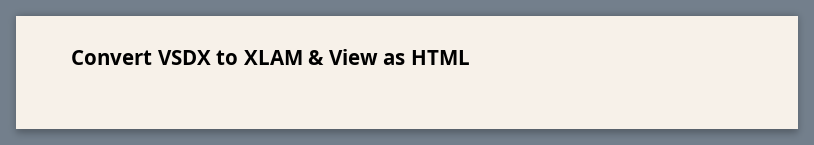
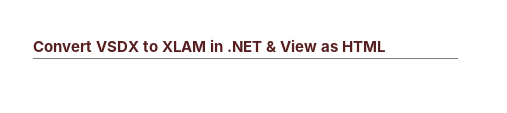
(303, 57) none -> [210,39,263,52] in .NET

